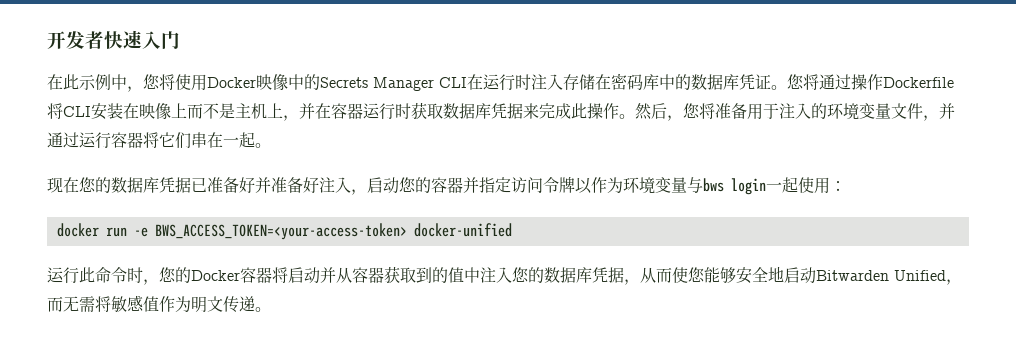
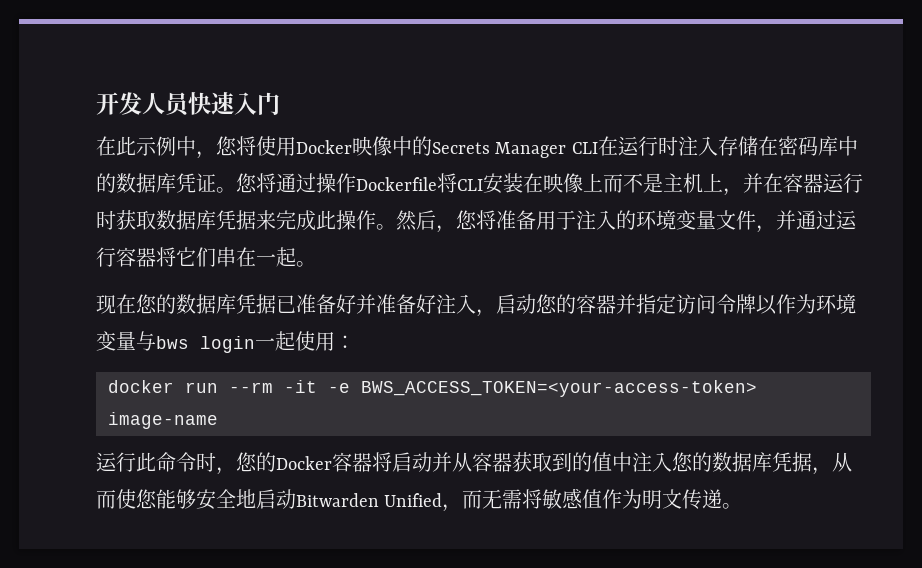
[85,31,104,49] 者 -> [142,92,191,117] 人员
(127, 232) none -> [229,380,317,393] --rm -it
[413,223,512,237] docker-unified -> [108,412,218,429] image-name

